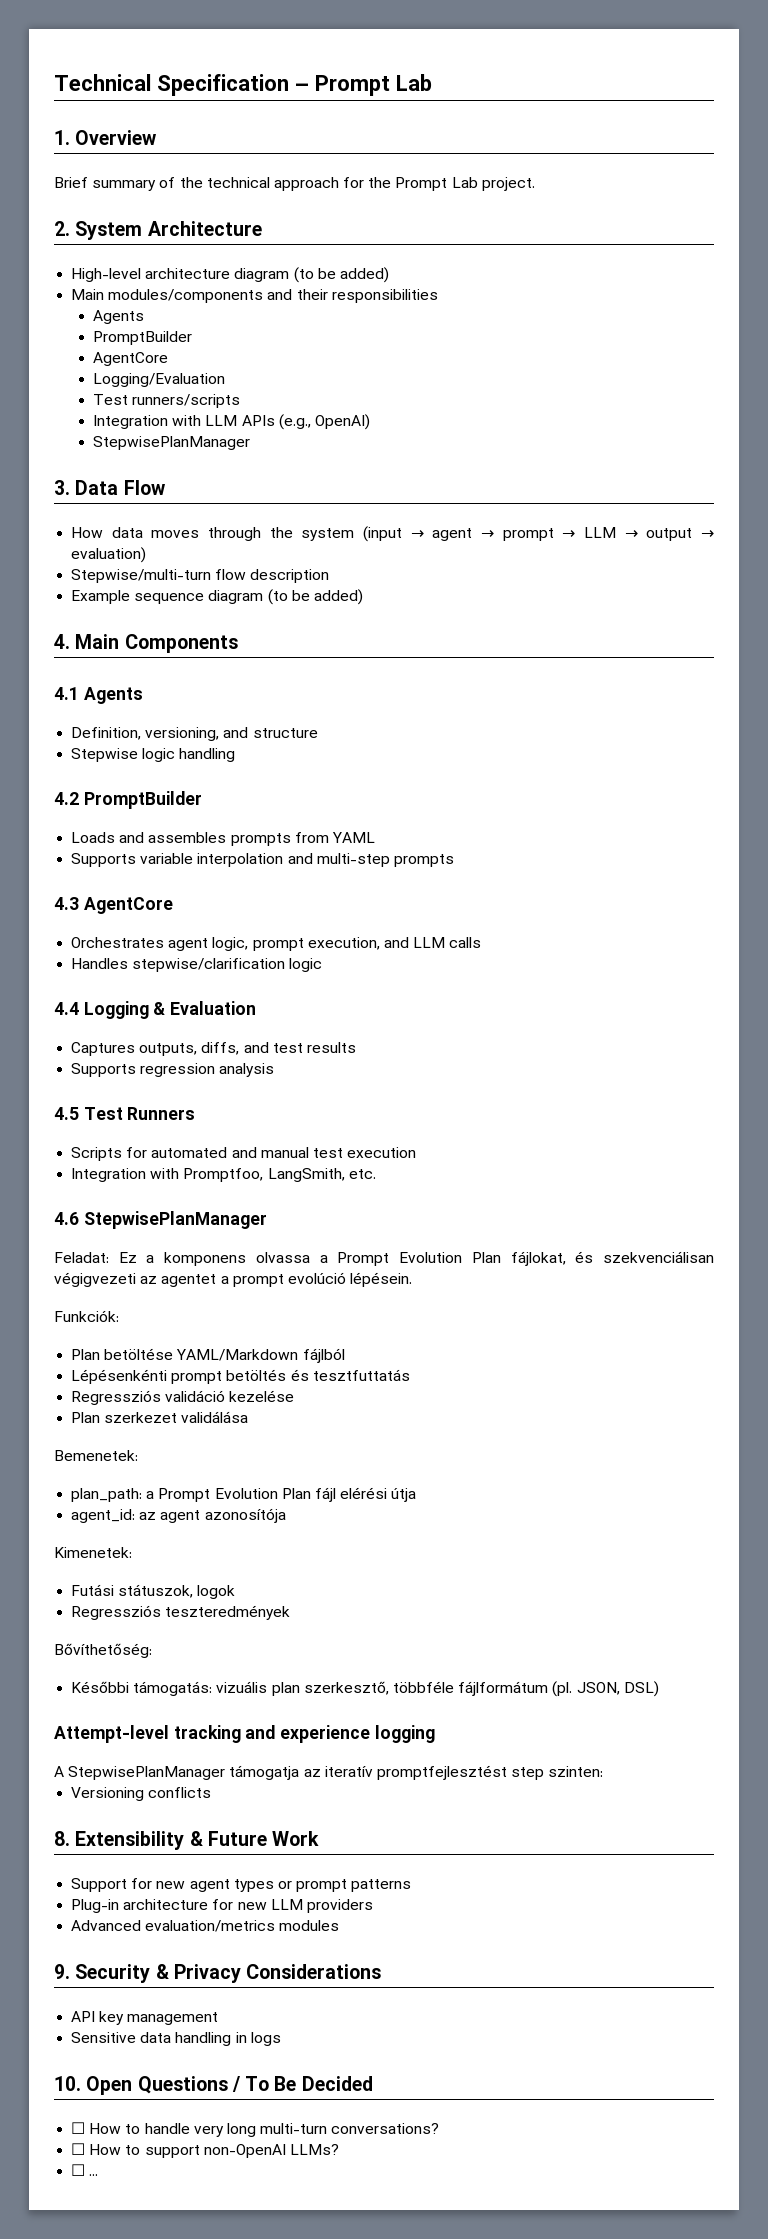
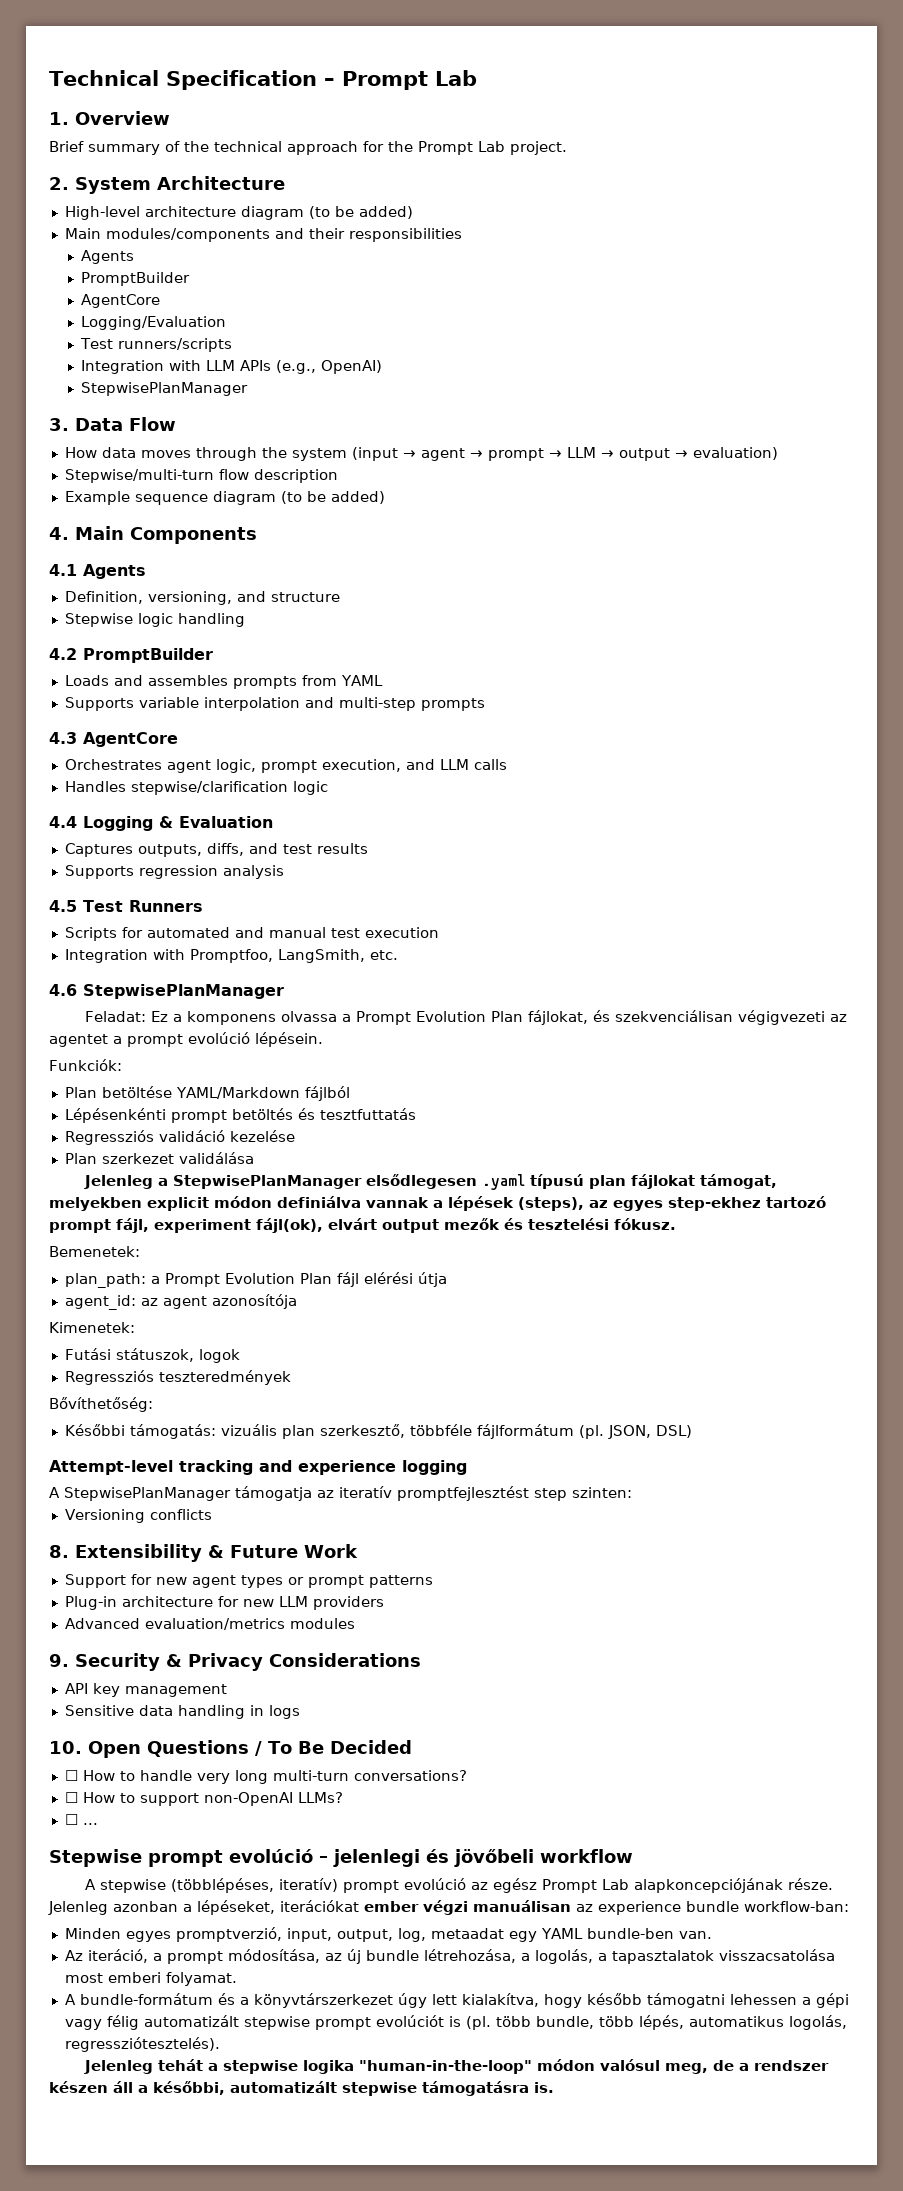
(249, 1417) none -> [84,1174,778,1190] [49,1196,826,1211] [49,1218,676,1233] // Jelenleg a StepwisePlanManager elsődlegesen .yaml típusú plan fájlokat támogat, melyekben explicit módon definiálva vannak a lépések (steps), az egyes step-ekhez tartozó prompt fájl, experiment fájl(ok), elvárt output mezők és tesztelési fókusz.
(99, 2175) none -> [49,1849,633,1867] [85,1878,834,1893] [48,1900,849,1915] [64,1927,712,1942] [64,1949,835,1964] [64,1972,237,1986] [64,1993,849,2008] [64,2015,847,2030] [64,2037,220,2052] [84,2059,830,2074] [49,2081,554,2096] // Stepwise prompt evolúció – jelenlegi és jövőbeli workflow // A stepwise (többlépéses, iteratív) prompt evolúció az egész Prompt Lab alapkoncepciójának része. Jelenleg azonban a lépéseket, iterációkat ember végzi manuálisan az experience bundle workflow-ban: // Minden egyes promptverzió, input, output, log, metaadat egy YAML bundle-ben van. // Az iteráció, a prompt módosítása, az új bundle létrehozása, a logolás, a tapasztalatok visszacsatolása most emberi folyamat. // A bundle-formátum és a könyvtárszerkezet úgy lett kialakítva, hogy később támogatni lehessen a gépi vagy félig automatizált stepwise prompt evolúciót is (pl. több bundle, több lépés, automatikus logolás, regressziótesztelés). // Jelenleg tehát a stepwise logika "human-in-the-loop" módon valósul meg, de a rendszer készen áll a későbbi, automatizált stepwise támogatásra is.

